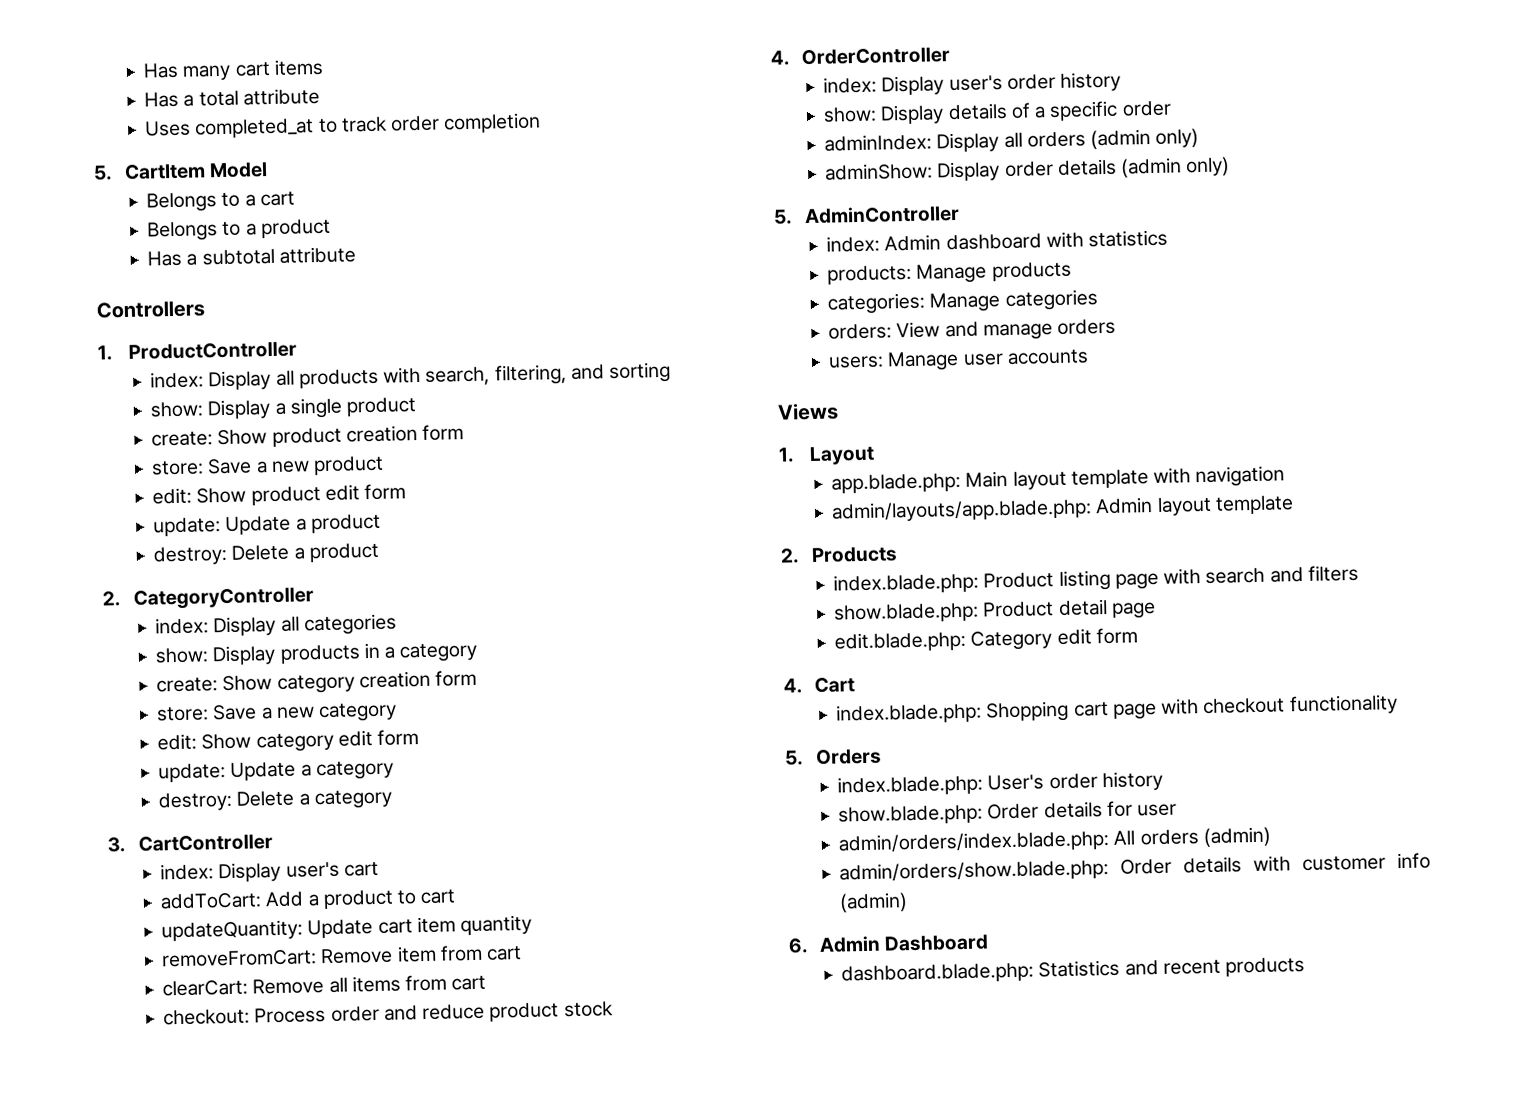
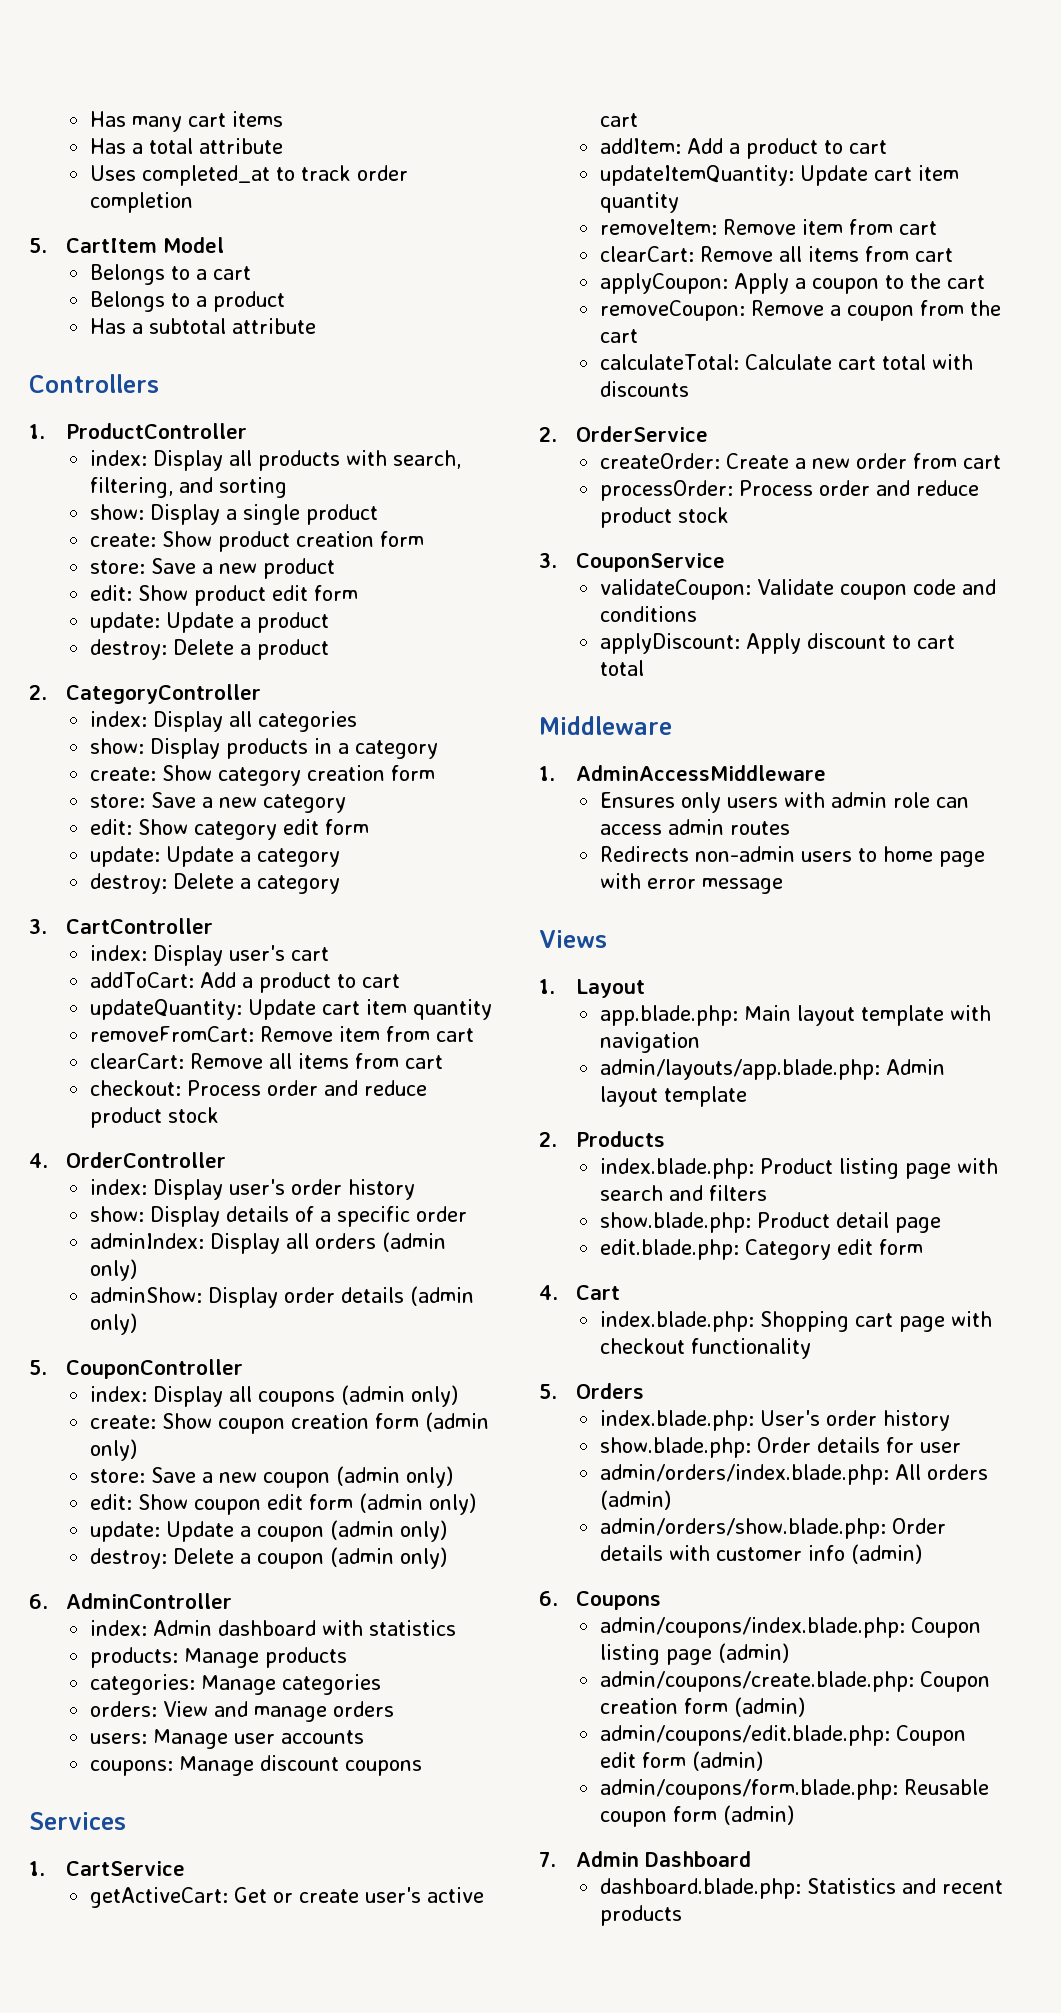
(793, 217) none -> [65,1359,243,1379] [90,1385,459,1407] [90,1412,490,1434] [90,1439,138,1461] [90,1466,454,1488] [90,1493,477,1515] [90,1520,448,1542] [90,1547,448,1569] [29,1594,48,1609] CouponController // index: Display all coupons (admin only) // create: Show coupon creation form (admin only) // store: Save a new coupon (admin only) // edit: Show coupon edit form (admin only) // update: Update a coupon (admin only) // destroy: Delete a coupon (admin only) // 6.
(1089, 357) none -> [90,1755,423,1776] [29,1812,126,1830] [29,1861,185,1876] [90,1887,485,1908] [600,113,639,127] [600,138,888,159] [600,165,960,186] [600,192,680,213] [600,219,938,235] [600,246,954,262] [600,273,986,294] [600,300,1002,321] [600,329,639,343] [600,354,973,370] [600,381,690,397] [539,426,708,442] [600,453,1002,469] [600,480,980,501] [600,507,730,528] [539,553,725,572] [600,579,996,600] [600,606,698,622] [600,633,956,654] [600,660,645,676] [539,716,672,735] [539,765,826,781] [600,792,970,813] [600,819,791,835] [600,846,986,867] [600,873,784,894] // coupons: Manage discount coupons // Services // 1. CartService // getActiveCart: Get or create user's active cart // addItem: Add a product to cart // updateItemQuantity: Update cart item quantity // removeItem: Remove item from cart // clearCart: Remove all items from cart // applyCoupon: Apply a coupon to the cart // removeCoupon: Remove a coupon from the cart // calculateTotal: Calculate cart total with discounts // 2. OrderService // createOrder: Create a new order from cart // processOrder: Process order and reduce product stock // 3. CouponService // validateCoupon: Validate coupon code and conditions // applyDiscount: Apply discount to cart total // Middleware // 1. AdminAccessMiddleware // Ensures only users with admin role can access admin routes // Redirects non-admin users to home page with error message
(809, 946) none -> [575,1591,661,1610] [600,1617,982,1638] [600,1643,790,1665] [600,1671,991,1692] [600,1697,806,1717] [600,1725,967,1746] [600,1751,764,1771] [600,1779,990,1800] [600,1805,795,1827] [539,1852,556,1867] Coupons // admin/coupons/index.blade.php: Coupon listing page (admin) // admin/coupons/create.blade.php: Coupon creation form (admin) // admin/coupons/edit.blade.php: Coupon edit form (admin) // admin/coupons/form.blade.php: Reusable coupon form (admin) // 7.

